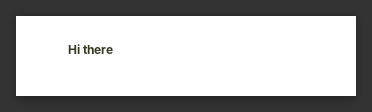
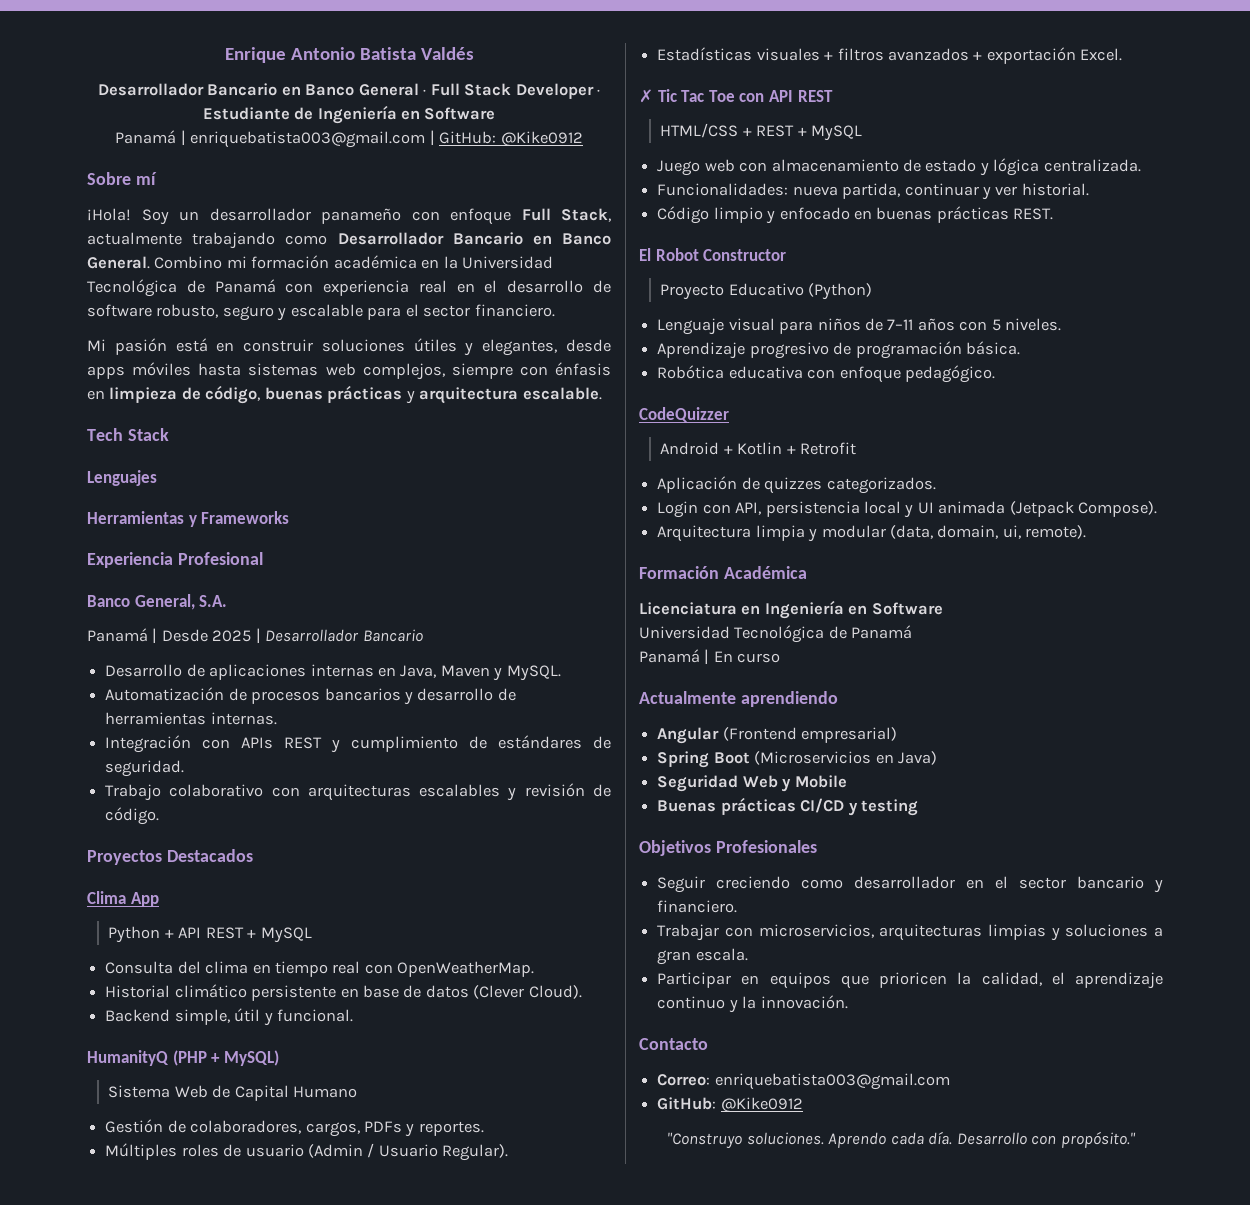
[68,44,114,54] Hi there -> [224,47,474,63] [97,83,601,99] [202,105,496,124] [115,130,583,148] [87,172,157,185] [87,208,611,225] [87,232,611,249] [87,255,554,269] [87,279,611,297] [87,304,555,321] [87,338,611,356] [87,362,611,380] [87,385,602,404] [87,428,169,441] [87,470,157,486] [87,511,290,527] [87,552,263,568] [87,594,228,610] [87,628,423,644] [105,664,561,681] [105,687,516,705] [105,712,277,725] [105,735,611,753] [105,760,185,777] [105,783,611,801] [105,807,160,825] [87,849,253,865] [87,891,159,907] [108,926,312,943] [105,961,535,977] [105,984,582,1001] [105,1008,353,1026] [87,1050,279,1066] [108,1085,358,1101] [105,1119,484,1137] [105,1143,509,1161] [657,47,1123,64] [639,89,833,103] [660,123,863,141] [657,158,1141,176] [657,183,1089,200] [657,206,1054,224] [639,248,787,261] [660,283,873,300] [657,318,1062,335] [657,341,1020,359] [657,365,995,383] [639,407,729,422] [660,442,857,455] [657,476,936,494] [657,501,1158,518] [657,525,1087,542] [639,566,807,579] [639,600,943,619] [639,625,913,643] [639,649,781,665] [639,691,838,707] [657,727,898,744] [657,751,937,768] [657,775,847,792] [657,797,918,816] [639,840,817,856] [657,876,1163,893] [657,900,738,913] [657,924,1163,941] [657,948,748,965] [657,972,1163,989] [657,995,848,1013] [639,1038,708,1050] [657,1073,950,1090] [657,1097,803,1112] [667,1131,1136,1149] Enrique Antonio Batista Valdés // Desarrollador Bancario en Banco General · Full Stack Developer · Estudiante de Ingeniería en Software // Panamá | enriquebatista003@gmail.com | GitHub: @Kike0912 // Sobre mí // ¡Hola! Soy un desarrollador panameño con enfoque Full Stack, actualmente trabajando como Desarrollador Bancario en Banco General. Combino mi formación académica en la Universidad Tecnológica de Panamá con experiencia real en el desarrollo de software robusto, seguro y escalable para el sector financiero. // Mi pasión está en construir soluciones útiles y elegantes, desde apps móviles hasta sistemas web complejos, siempre con énfasis en limpieza de código, buenas prácticas y arquitectura escalable. // Tech Stack // Lenguajes // Herramientas y Frameworks // Experiencia Profesional // Banco General, S.A. // Panamá | Desde 2025 | Desarrollador Bancario // Desarrollo de aplicaciones internas en Java, Maven y MySQL. // Automatización de procesos bancarios y desarrollo de herramientas internas. // Integración con APIs REST y cumplimiento de estándares de seguridad. // Trabajo colaborativo con arquitecturas escalables y revisión de código. // Proyectos Destacados // Clima App // Python + API REST + MySQL // Consulta del clima en tiempo real con OpenWeatherMap. // Historial climático persistente en base de datos (Clever Cloud). // Backend simple, útil y funcional. // HumanityQ (PHP + MySQL) // Sistema Web de Capital Humano // Gestión de colaboradores, cargos, PDFs y reportes. // Múltiples roles de usuario (Admin / Usuario Regular). // Estadísticas visuales + filtros avanzados + exportación Excel. // ✗ Tic Tac Toe con API REST // HTML/CSS + REST + MySQL // Juego web con almacenamiento de estado y lógica centralizada. // Funcionalidades: nueva partida, continuar y ver historial. // Código limpio y enfocado en buenas prácticas REST. // El Robot Constructor // Proyecto Educativo (Python) // Lenguaje visual para niños de 7–11 años con 5 niveles. // Aprendizaje progresivo de programación básica. // Robótica educativa con enfoque pedagógico. // CodeQuizzer // Android + Kotlin + Retrofit // Aplicación de quizzes categorizados. // Login con API, persistencia local y UI animada (Jetpack Compose). // Arquitectura limpia y modular (data, domain, ui, remote). // Formación Académica // Licenciatura en Ingeniería en Software // Universidad Tecnológica de Panamá // Panamá | En curso // Actualmente aprendiendo // Angular (Frontend empresarial) // Spring Boot (Microservicios en Java) // Seguridad Web y Mobile // Buenas prácticas CI/CD y testing // Objetivos Profesionales // Seguir creciendo como desarrollador en el sector bancario y financiero. // Trabajar con microservicios, arquitecturas limpias y soluciones a gran escala. // Participar en equipos que prioricen la calidad, el aprendizaje continuo y la innovación. // Contacto // Correo: enriquebatista003@gmail.com // GitHub: @Kike0912 // "Construyo soluciones. Aprendo cada día. Desarrollo con propósito."

